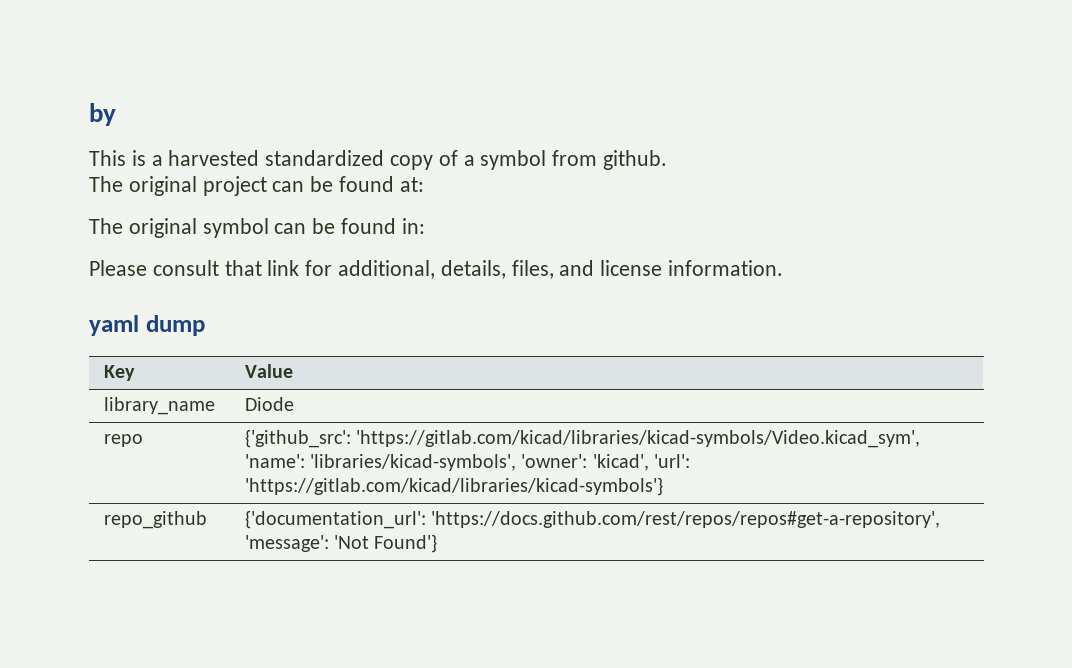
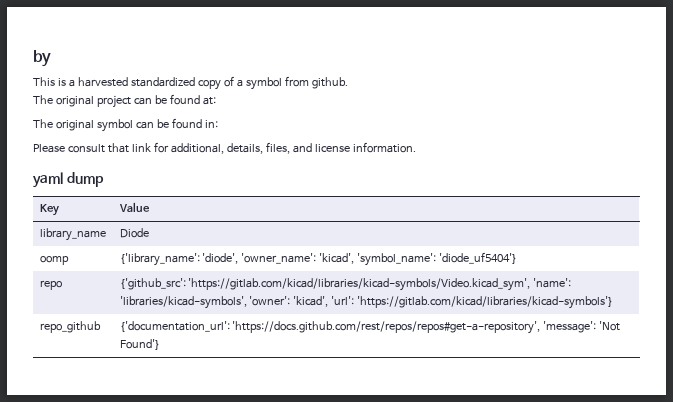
(294, 404) none -> [39,256,69,265] [119,252,518,266] // oomp | {'library_name': 'diode', 'owner_name': 'kicad', 'symbol_name': 'diode_uf5404'}

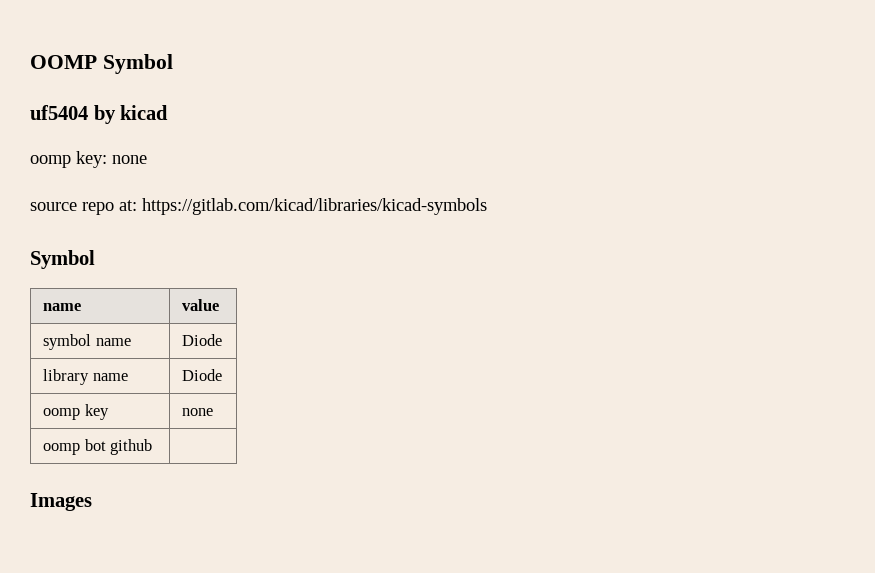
[33,50,51,67] [33,76,348,90] [33,94,216,108] [33,118,218,132] [33,142,416,154] [32,172,104,188] [39,204,59,216] [118,202,150,212] [39,228,106,241] [119,228,149,238] [39,256,69,265] [119,252,518,266] [39,280,62,290] [119,278,572,291] [119,296,614,309] [39,321,101,333] [119,321,621,334] [119,339,160,350] by // This is a harvested standardized copy of a symbol from github. // The original project can be found at: // The original symbol can be found in: // Please consult that link for additional, details, files, and license information. // yaml dump // Key | Value // library_name | Diode // oomp | {'library_name': 'diode', 'owner_name': 'kicad', 'symbol_name': 'diode_uf5404'} // repo | {'github_src': 'https://gitlab.com/kicad/libraries/kicad-symbols/Video.kicad_sym', 'name': 'libraries/kicad-symbols', 'owner': 'kicad', 'url': 'https://gitlab.com/kicad/libraries/kicad-symbols'} // repo_github | {'documentation_url': 'https://docs.github.com/rest/repos/repos#get-a-repository', 'message': 'Not Found'} -> [30,54,173,74] [30,105,169,124] [30,151,147,168] [30,198,487,215] [30,250,95,269] [43,303,82,311] [182,299,220,311] [43,334,131,350] [182,334,223,346] [43,369,128,385] [182,369,223,381] [43,404,109,420] [182,408,214,416] [43,439,153,455] [30,493,92,511] OOMP Symbol // uf5404 by kicad // oomp key: none // source repo at: https://gitlab.com/kicad/libraries/kicad-symbols // Symbol // name | value // symbol name | Diode // library name | Diode // oomp key | none // oomp bot github | // Images

